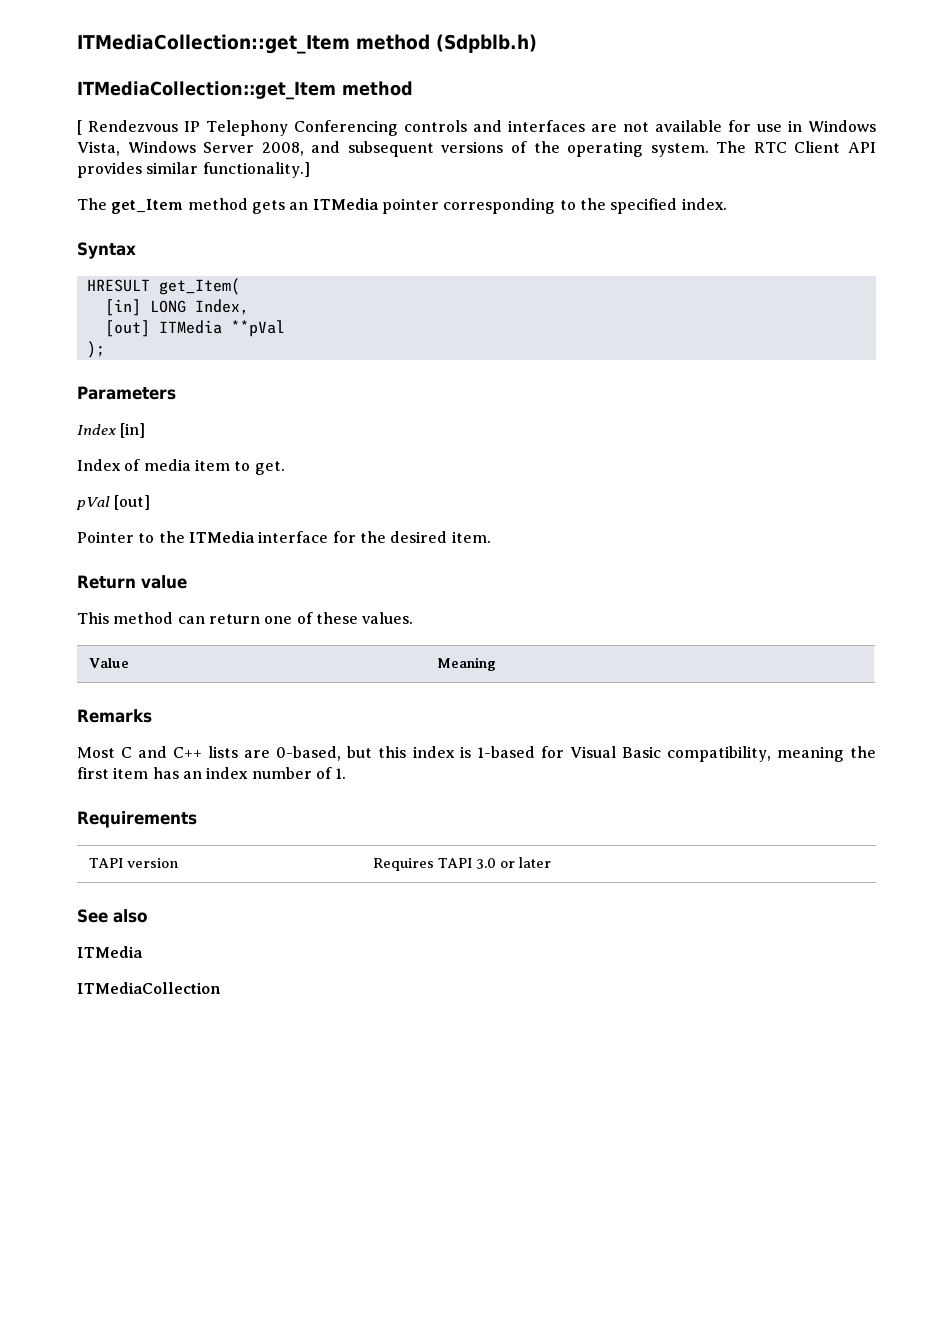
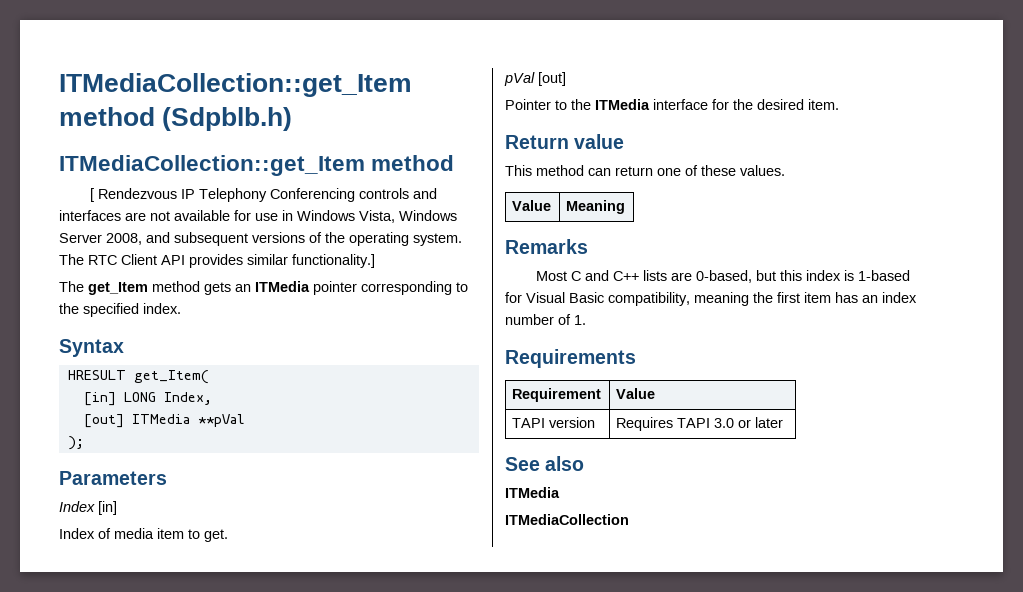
(197, 819) none -> [512,388,602,402] [616,388,656,399] // Requirement | Value

